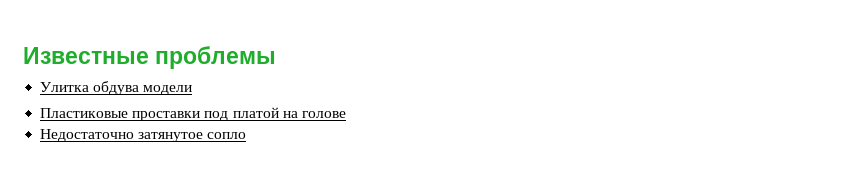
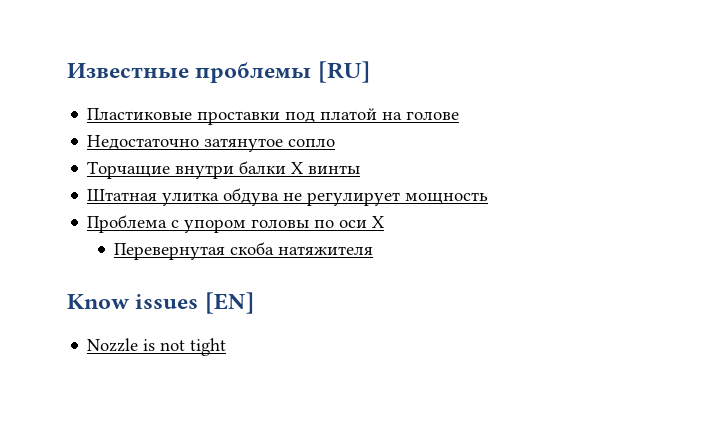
[40,81,193,95] // Улитка обдува модели -> [317,61,370,83] [RU]
(247, 135) none -> [87,161,361,179] [87,188,489,206] [87,215,385,233] [114,242,374,260] [67,292,254,314] [87,338,227,356] // Торчащие внутри балки X винты // Штатная улитка обдува не регулирует мощность // Проблема с упором головы по оси X // Перевернутая скоба натяжителя // Know issues [EN] // Nozzle is not tight

